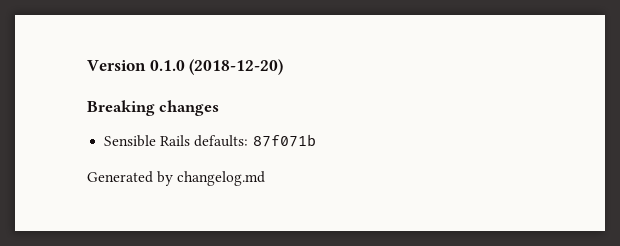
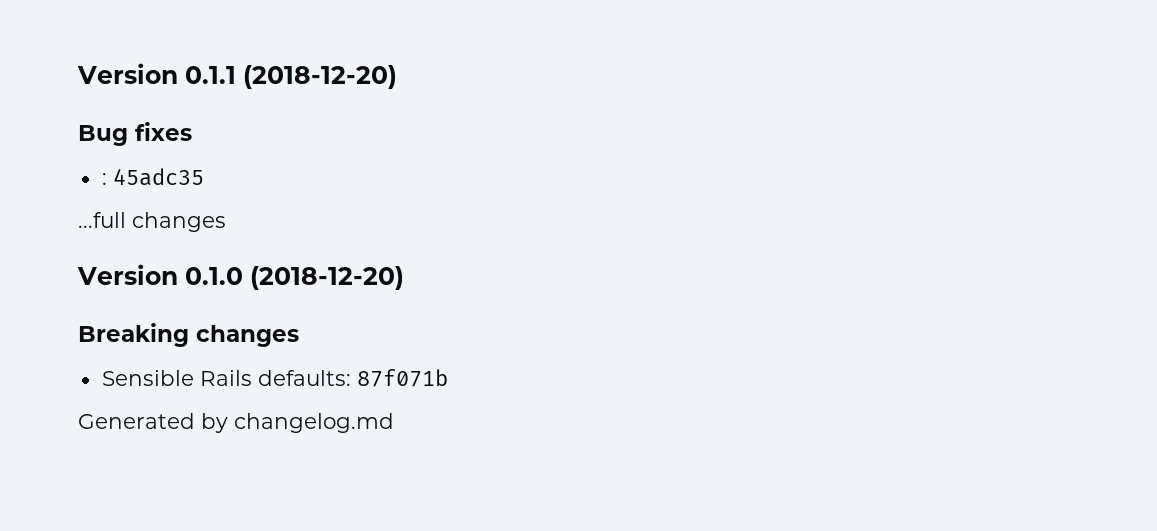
[87,60,146,71] Version -> [77,63,397,89] [78,122,192,146] [101,168,204,186] [78,212,226,232] [77,264,178,285] Version 0.1.1 (2018-12-20) // Bug fixes // : 45adc35 // ...full changes // Version

